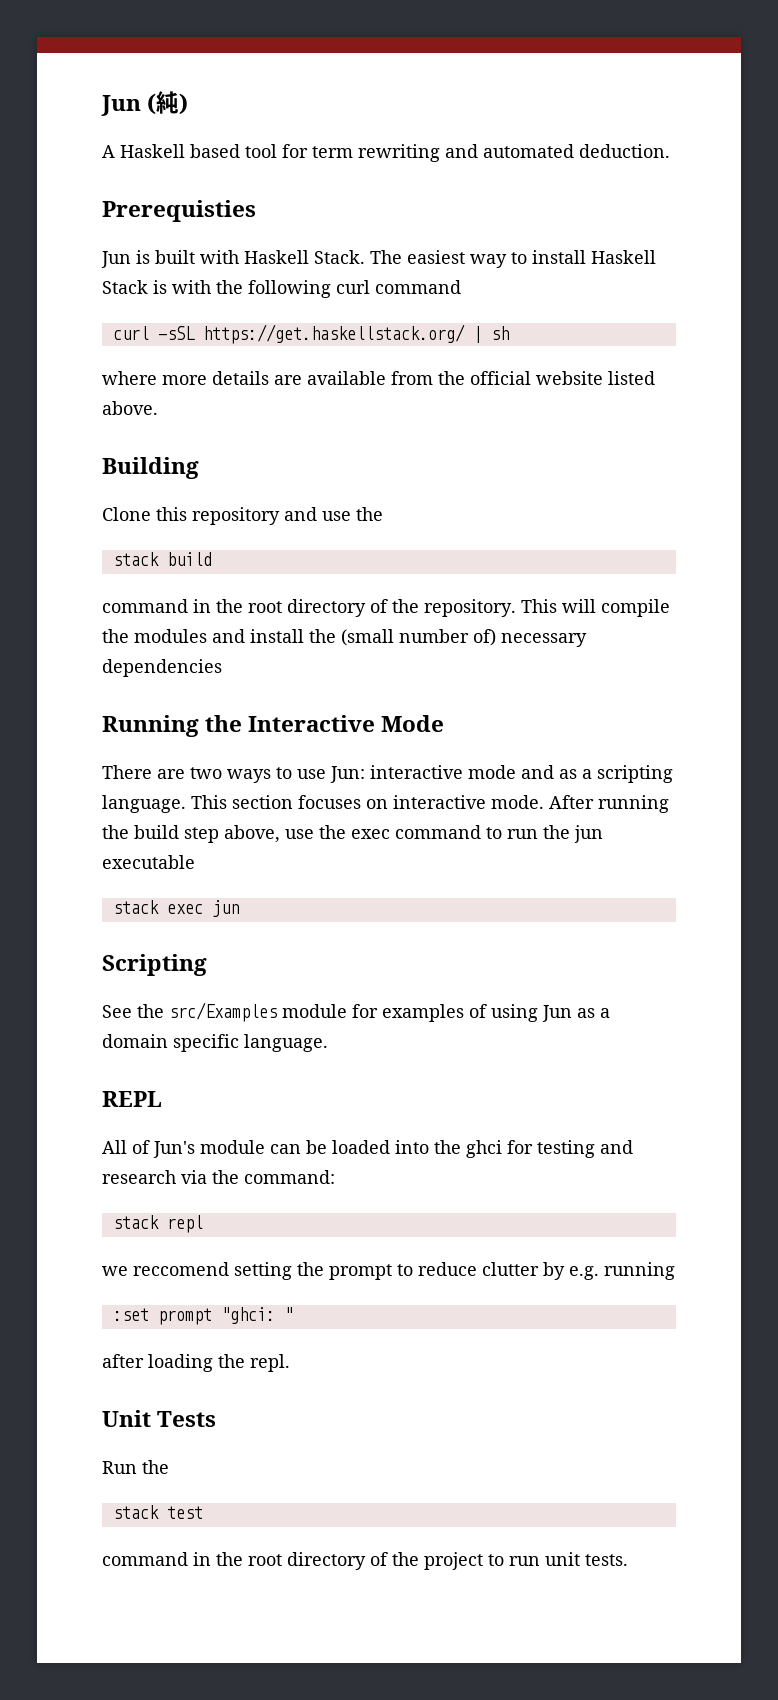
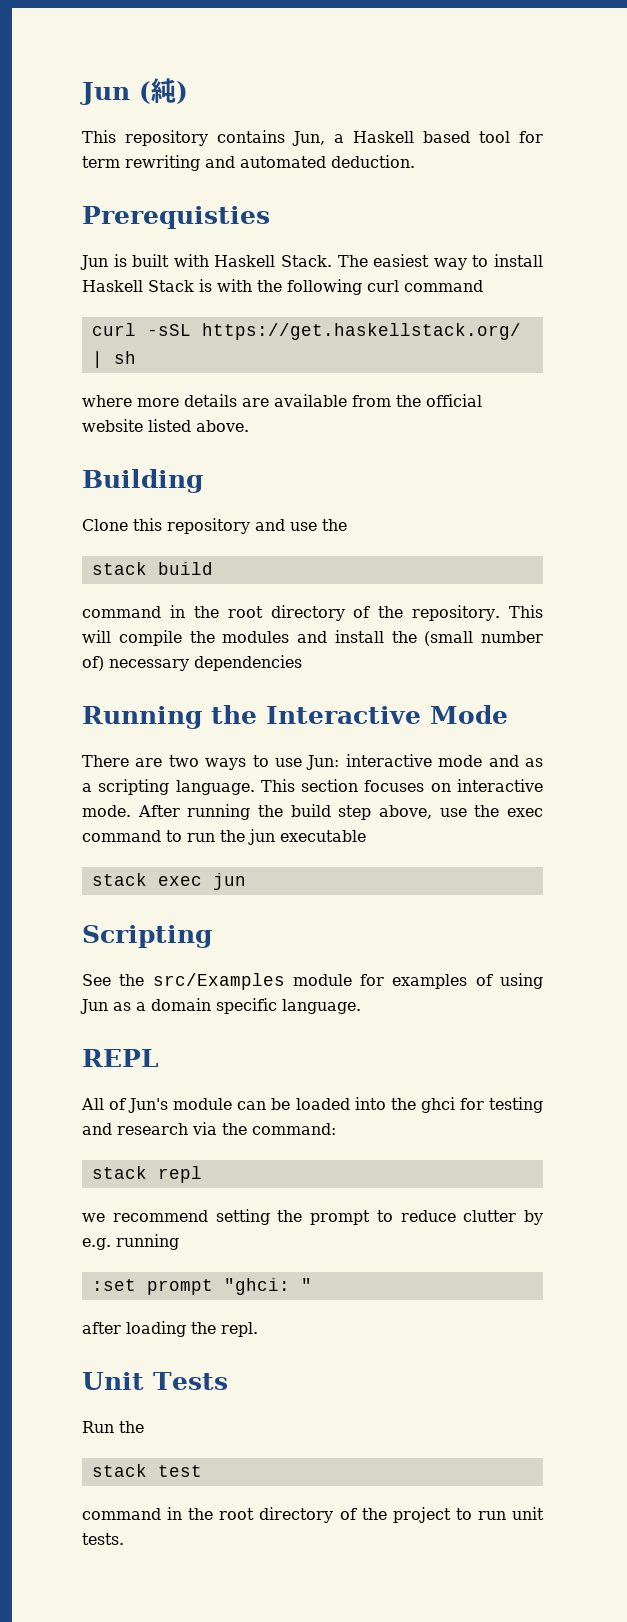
[102,145,115,158] A -> [82,130,344,146] This repository contains Jun, a
[133,1262,229,1276] reccomend -> [112,1210,208,1222] recommend

